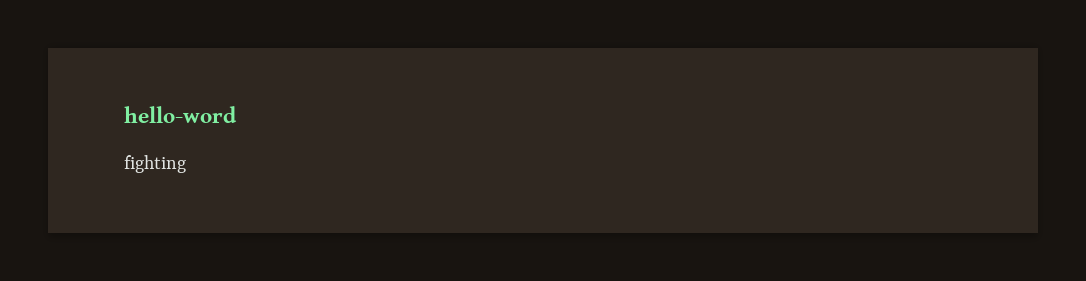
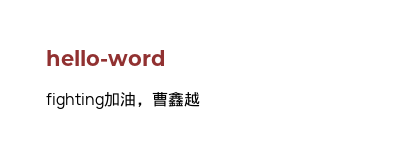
(186, 164) none -> [104,91,200,107] 加油，曹鑫越

